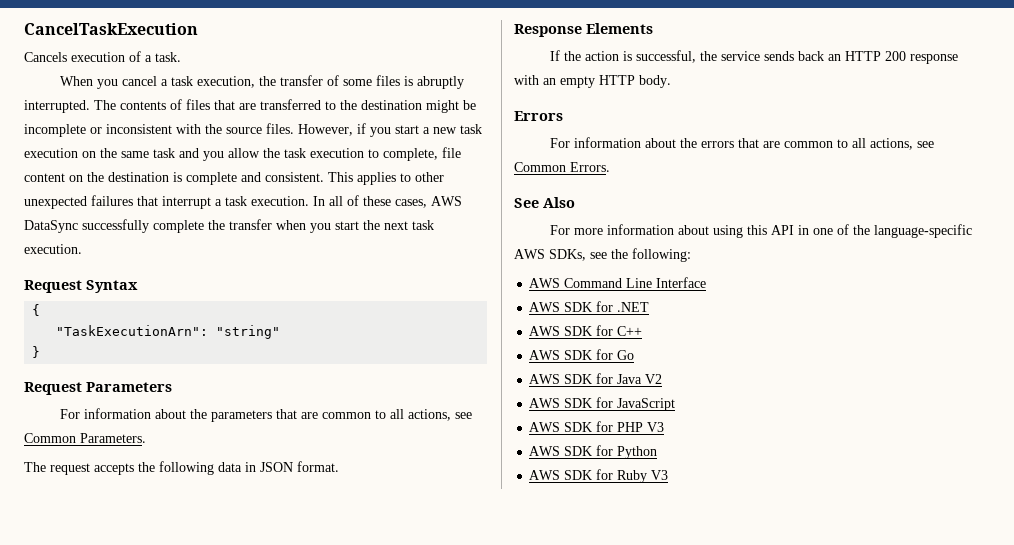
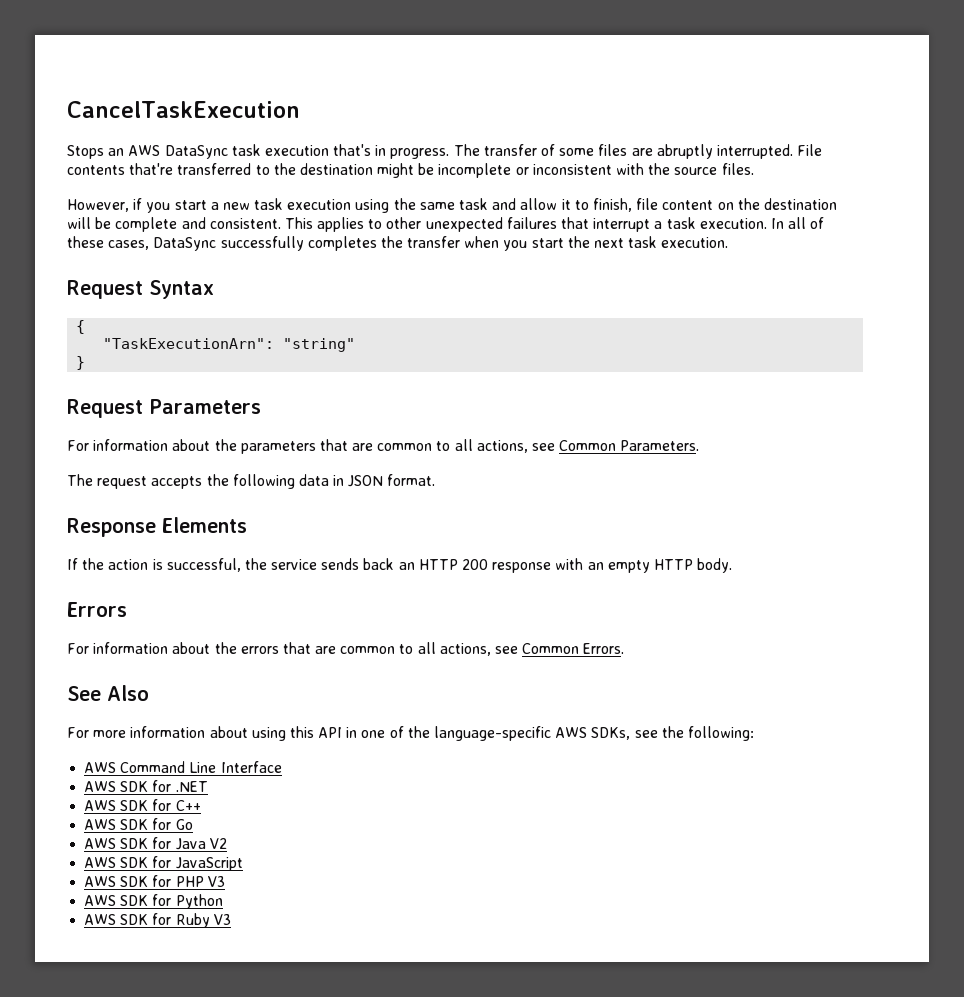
[24,51,181,62] [60,76,277,89] Cancels execution of a task. // When you cancel a task execution, the -> [67,144,480,159] Stops an AWS DataSync task execution that's in progress. The
[404,76,414,86] is -> [631,148,653,156] are
[94,99,256,110] The contents of files that are -> [797,144,823,156] [67,163,174,175] File contents that're
(294, 128) none -> (754, 169) //
[82,151,96,158] on -> [355,199,390,213] using
[203,148,438,161] you allow the task execution to complete, -> [520,198,632,212] allow it to finish,
[173,172,182,182] is -> [67,217,112,229] will be
[431,196,462,206] AWS -> (150, 245) none
[153,220,204,233] complete -> [307,236,377,251] completes

